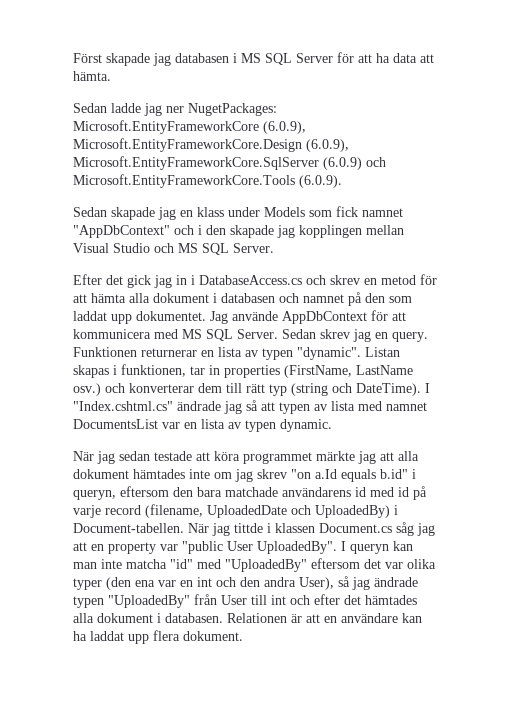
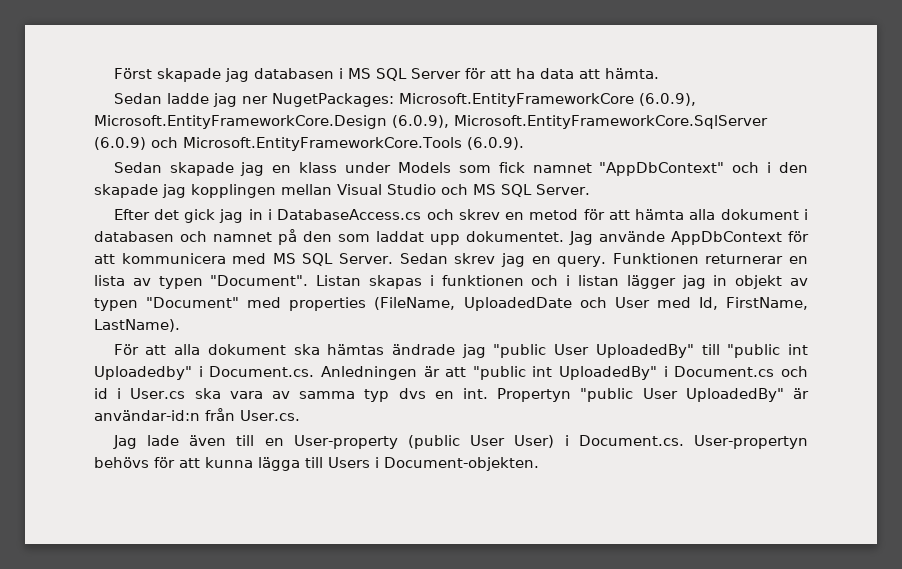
[297,347,361,360] "dynamic". -> [210,275,309,286] "Document".
[121,364,413,378] [73,383,430,396] [73,400,427,414] [73,419,332,432] [73,451,419,464] [73,469,416,482] [73,486,427,500] [73,504,398,518] [73,522,435,536] [73,541,413,554] [73,558,436,572] [73,576,418,590] [73,594,417,608] [73,613,422,623] [73,630,243,644] funktionen, tar in properties (FirstName, LastName osv.) och konverterar dem till rätt typ (string och DateTime). I "Index.cshtml.cs" ändrade jag så att typen av lista med namnet DocumentsList var en lista av typen dynamic. // När jag sedan testade att köra programmet märkte jag att alla dokument hämtades inte om jag skrev "on a.Id equals b.id" i queryn, eftersom den bara matchade användarens id med id på varje record (filename, UploadedDate och UploadedBy) i Document-tabellen. När jag tittde i klassen Document.cs såg jag att en property var "public User UploadedBy". I queryn kan man inte matcha "id" med "UploadedBy" eftersom det var olika typer (den ena var en int och den andra User), så jag ändrade typen "UploadedBy" från User till int och efter det hämtades alla dokument i databasen. Relationen är att en användare kan ha laddat upp flera dokument. -> [441,275,808,289] [94,297,809,311] [94,319,180,332] [113,344,808,358] [94,366,808,380] [94,388,809,402] [94,408,300,421] [112,435,809,449] [94,457,539,471] funktionen och i listan lägger jag in objekt av typen "Document" med properties (FileName, UploadedDate och User med Id, FirstName, LastName). // För att alla dokument ska hämtas ändrade jag "public User UploadedBy" till "public int Uploadedby" i Document.cs. Anledningen är att "public int UploadedBy" i Document.cs och id i User.cs ska vara av samma typ dvs en int. Propertyn "public User UploadedBy" är användar-id:n från User.cs. // Jag lade även till en User-property (public User User) i Document.cs. User-propertyn behövs för att kunna lägga till Users i Document-objekten.

